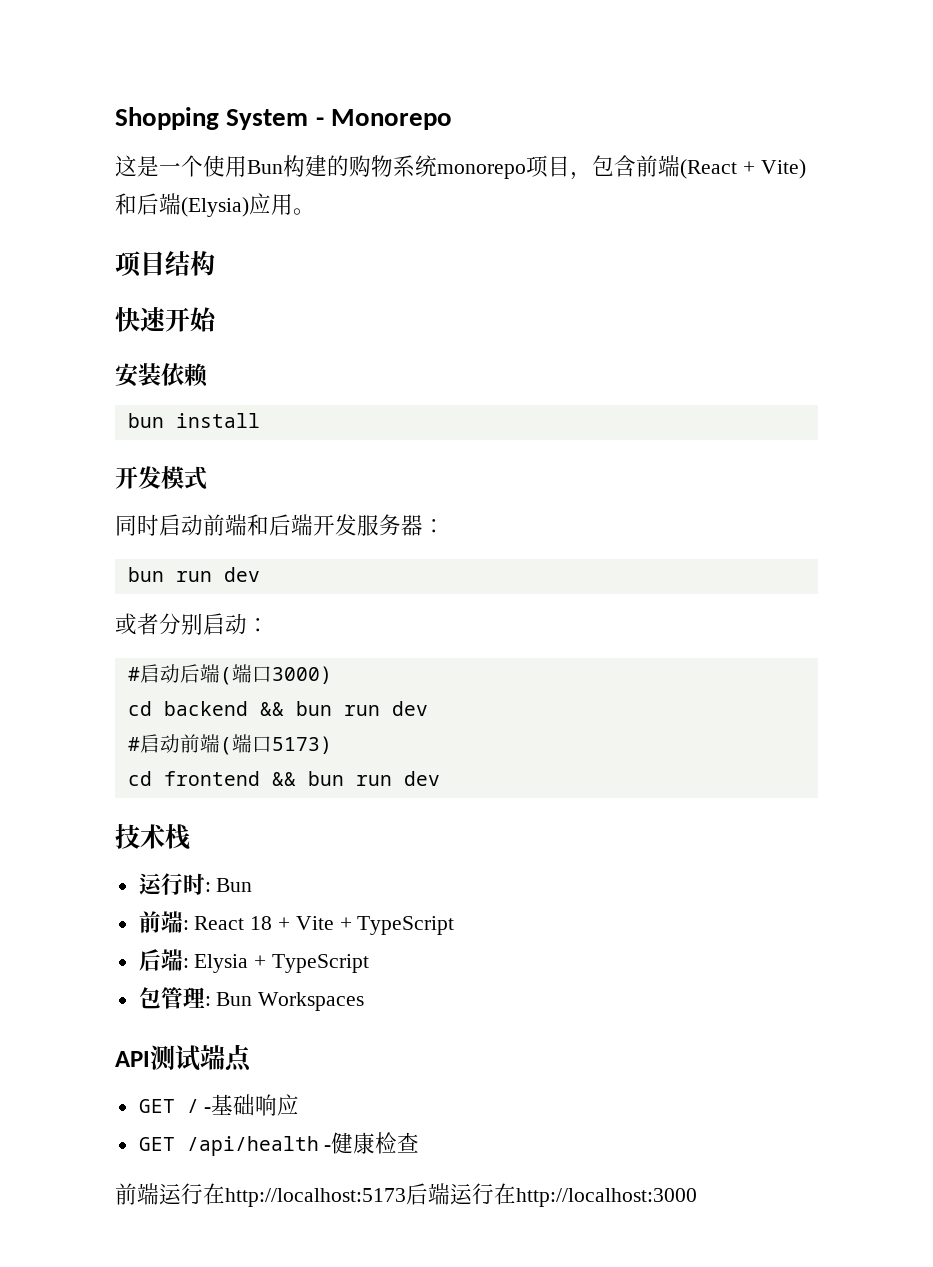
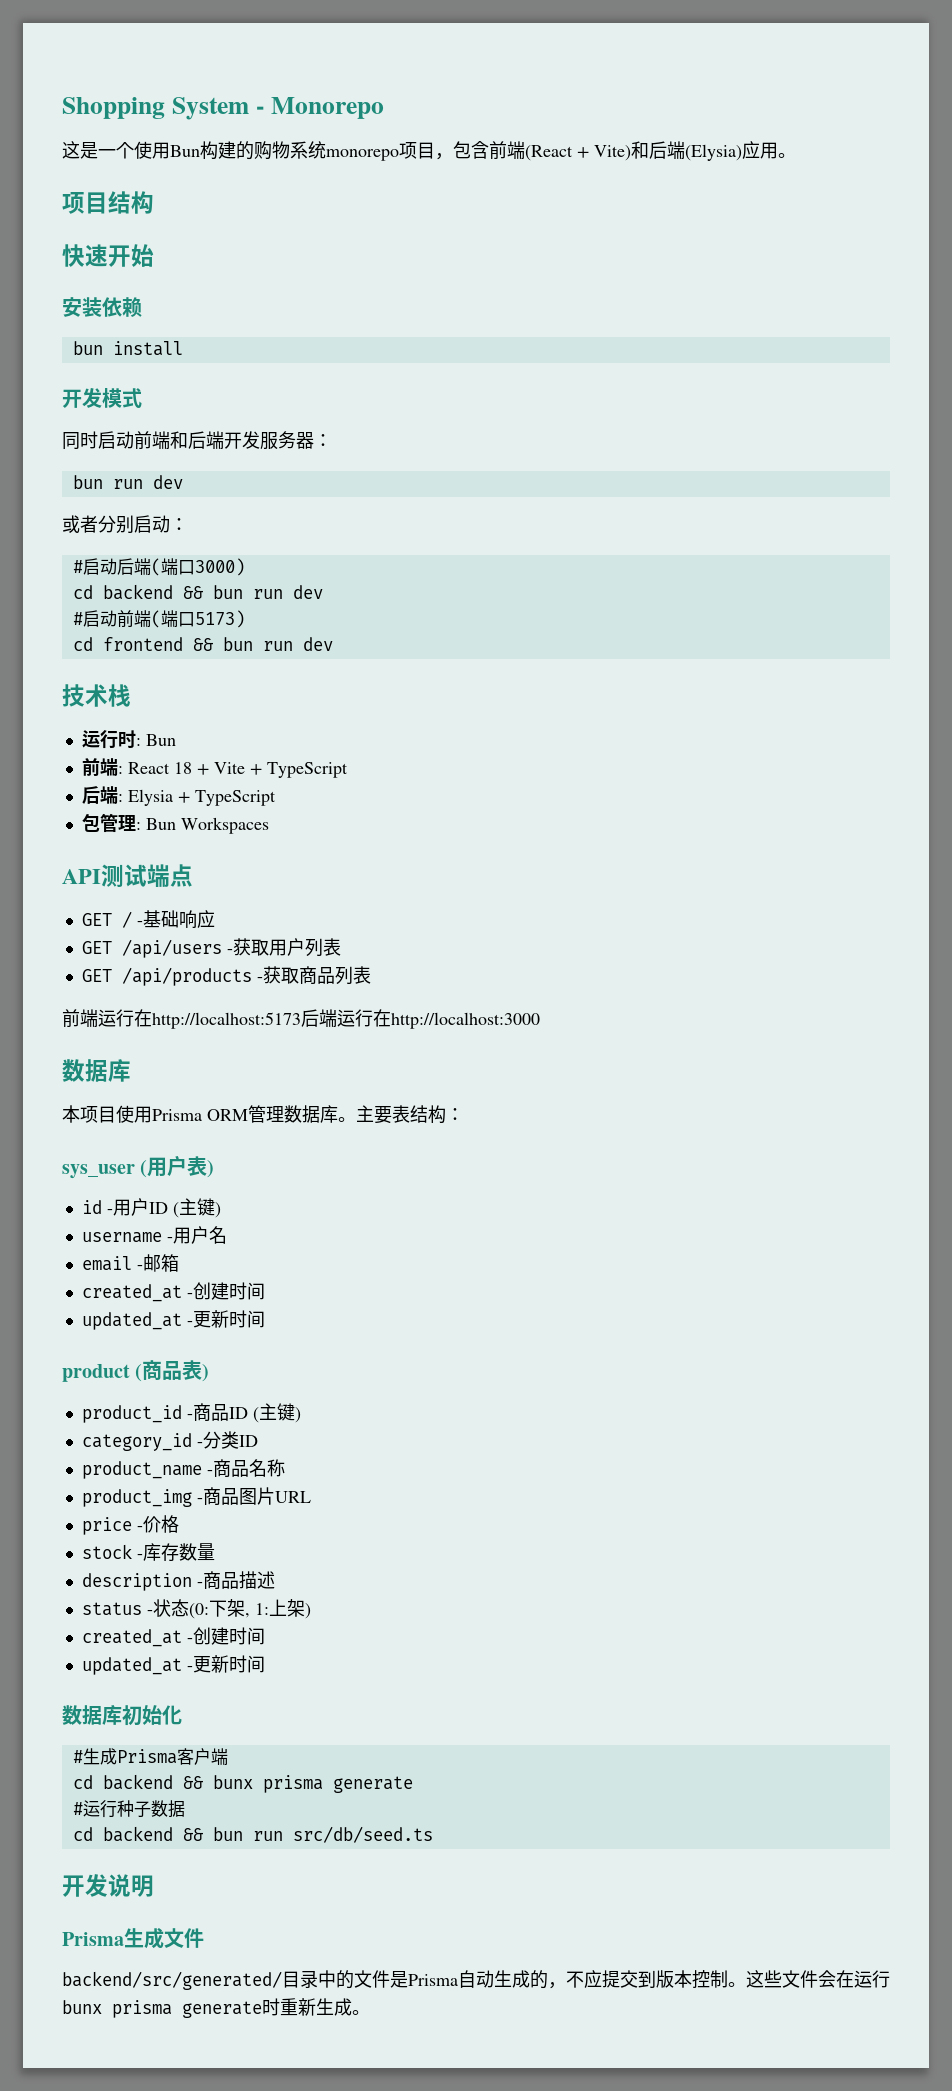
[186,1132,420,1156] /api/health -健康检查 -> [121,938,341,958] [81,966,371,986] /api/users -获取用户列表 // GET /api/products -获取商品列表
(697, 1197) none -> [62,1059,131,1082] [62,1105,464,1124] [62,1155,215,1179] [81,1198,221,1218] [81,1226,227,1244] [81,1254,179,1272] [81,1282,265,1302] [81,1310,265,1330] [62,1360,210,1382] [81,1403,301,1423] [81,1431,258,1451] [81,1459,285,1479] [81,1487,311,1507] [81,1515,179,1535] [81,1543,215,1561] [81,1571,275,1591] [81,1599,311,1619] [81,1627,265,1647] [81,1655,265,1675] [62,1705,182,1726] [72,1748,228,1765] [72,1774,413,1793] [72,1800,185,1818] [72,1826,433,1843] [62,1874,154,1897] [62,1927,204,1949] [62,1970,890,1990] [62,1998,370,2018] // 数据库 // 本项目使用Prisma ORM管理数据库。主要表结构： // sys_user (用户表) // id -用户ID (主键) // username -用户名 // email -邮箱 // created_at -创建时间 // updated_at -更新时间 // product (商品表) // product_id -商品ID (主键) // category_id -分类ID // product_name -商品名称 // product_img -商品图片URL // price -价格 // stock -库存数量 // description -商品描述 // status -状态(0:下架, 1:上架) // created_at -创建时间 // updated_at -更新时间 // 数据库初始化 // #生成Prisma客户端 // cd backend && bunx prisma generate // #运行种子数据 // cd backend && bun run src/db/seed.ts // 开发说明 // Prisma生成文件 // backend/src/generated/目录中的文件是Prisma自动生成的，不应提交到版本控制。这些文件会在运行bunx prisma generate时重新生成。

